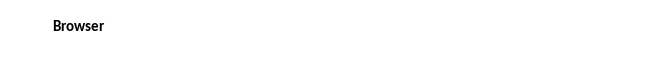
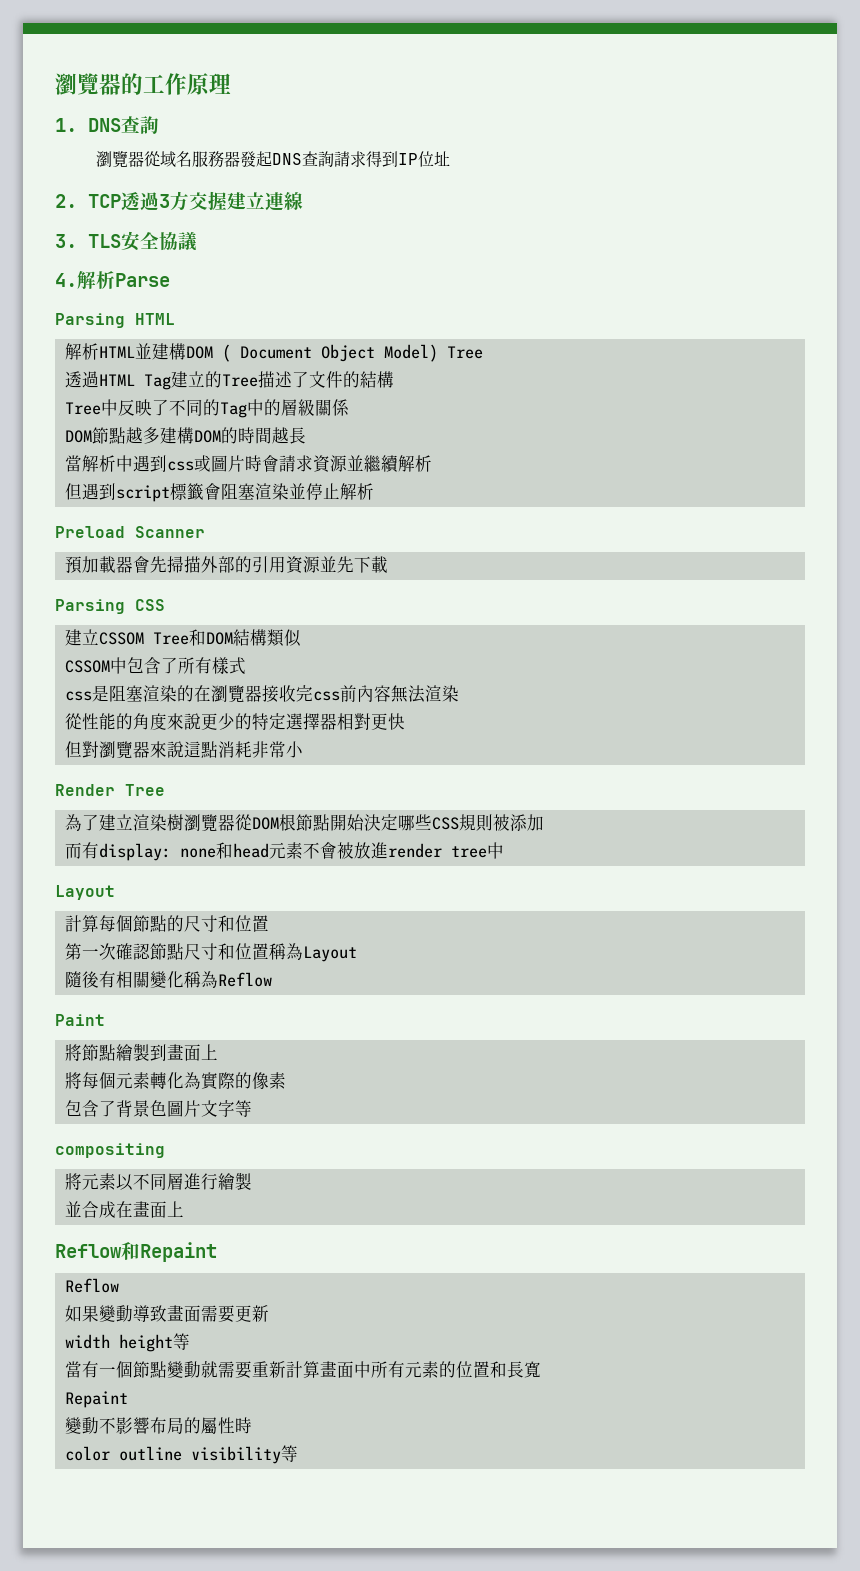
[53,20,105,31] Browser -> [55,73,231,95] [55,116,159,134] [95,151,450,168] [55,191,303,211] [55,231,197,251] [55,271,170,289] [55,313,175,328] [64,343,483,362] [64,371,394,390] [64,399,349,418] [64,427,306,444] [64,455,432,473] [64,483,374,502] [55,526,205,538] [64,556,388,574] [55,599,165,614] [64,629,301,647] [64,657,246,675] [64,685,459,703] [64,713,405,731] [64,741,303,759] [55,784,165,796] [64,814,544,832] [64,842,504,861] [55,885,115,900] [64,915,269,932] [64,943,357,962] [64,971,272,988] [55,1014,105,1026] [64,1043,218,1061] [64,1072,286,1090] [64,1100,252,1118] [55,1143,165,1158] [64,1172,252,1191] [64,1201,184,1218] [55,1242,217,1262] [64,1278,119,1293] [64,1305,269,1323] [64,1333,190,1352] [64,1361,541,1379] [64,1391,128,1408] [64,1417,252,1434] [64,1445,298,1464] 瀏覽器的工作原理 // 1. DNS查詢 // 瀏覽器從域名服務器發起DNS查詢請求得到IP位址 // 2. TCP透過3方交握建立連線 // 3. TLS安全協議 // 4.解析Parse // Parsing HTML // 解析HTML並建構DOM ( Document Object Model) Tree // 透過HTML Tag建立的Tree描述了文件的結構 // Tree中反映了不同的Tag中的層級關係 // DOM節點越多建構DOM的時間越長 // 當解析中遇到css或圖片時會請求資源並繼續解析 // 但遇到script標籤會阻塞渲染並停止解析 // Preload Scanner // 預加載器會先掃描外部的引用資源並先下載 // Parsing CSS // 建立CSSOM Tree和DOM結構類似 // CSSOM中包含了所有樣式 // css是阻塞渲染的在瀏覽器接收完css前內容無法渲染 // 從性能的角度來說更少的特定選擇器相對更快 // 但對瀏覽器來說這點消耗非常小 // Render Tree // 為了建立渲染樹瀏覽器從DOM根節點開始決定哪些CSS規則被添加 // 而有display: none和head元素不會被放進render tree中 // Layout // 計算每個節點的尺寸和位置 // 第一次確認節點尺寸和位置稱為Layout // 隨後有相關變化稱為Reflow // Paint // 將節點繪製到畫面上 // 將每個元素轉化為實際的像素 // 包含了背景色圖片文字等 // compositing // 將元素以不同層進行繪製 // 並合成在畫面上 // Reflow和Repaint // Reflow // 如果變動導致畫面需要更新 // width height等 // 當有一個節點變動就需要重新計算畫面中所有元素的位置和長寬 // Repaint // 變動不影響布局的屬性時 // color outline visibility等

